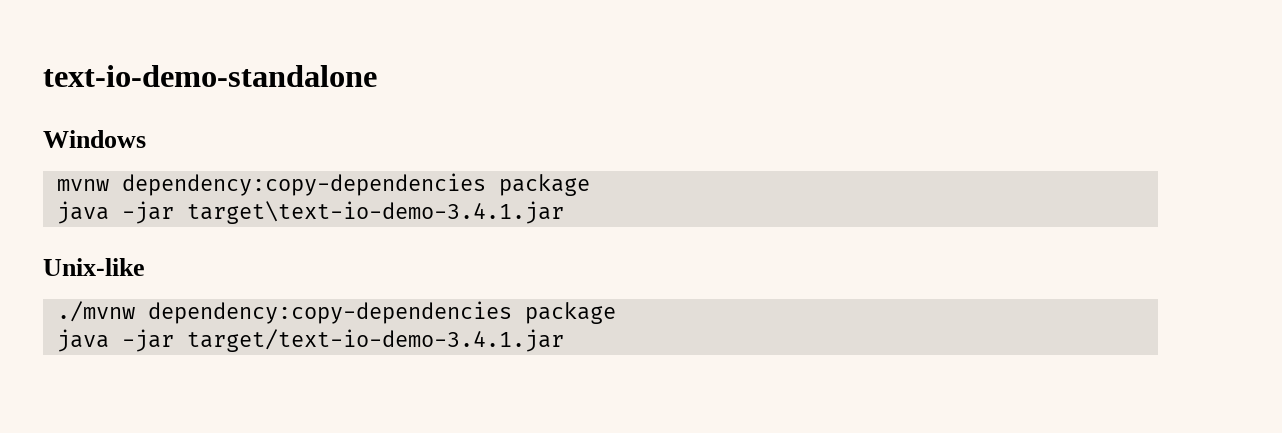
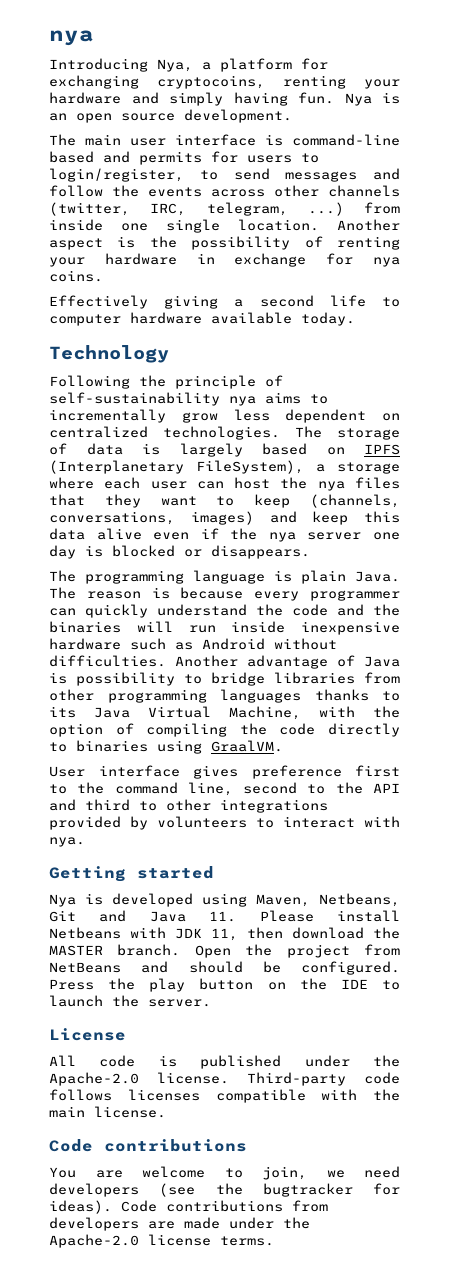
[43,65,377,87] [43,130,146,148] [56,173,590,196] [56,201,564,224] [43,258,145,276] [56,301,616,324] [56,329,564,352] text-io-demo-standalone // Windows // mvnw dependency:copy-dependencies package // java -jar target\text-io-demo-3.4.1.jar // Unix-like // ./mvnw dependency:copy-dependencies package // java -jar target/text-io-demo-3.4.1.jar -> [49,30,94,46] [49,58,328,72] [49,75,400,89] [49,92,400,106] [49,109,292,123] [49,134,400,146] [49,151,319,165] [49,168,400,182] [49,185,400,197] [49,202,400,216] [49,219,400,233] [49,236,400,250] [49,253,400,267] [49,270,103,282] [49,295,400,309] [49,312,355,326] [49,345,169,363] [49,375,283,389] [49,392,328,406] [49,409,400,423] [49,426,400,440] [49,443,400,457] [49,460,400,474] [49,477,400,491] [49,494,400,508] [49,511,400,525] [49,528,400,542] [49,545,310,559] [49,570,400,584] [49,587,400,601] [49,604,400,618] [49,621,400,635] [49,638,337,650] [49,655,400,669] [49,672,400,686] [49,689,400,703] [49,706,400,720] [49,723,400,737] [49,740,283,754] [49,765,400,779] [49,782,400,796] [49,799,328,813] [49,816,400,830] [49,837,85,847] [49,866,214,882] [49,893,400,907] [49,910,400,922] [49,927,400,941] [49,944,400,958] [49,961,400,975] [49,978,400,992] [49,995,211,1007] [49,1028,126,1041] [49,1055,400,1069] [49,1072,400,1086] [49,1089,400,1103] [49,1106,166,1118] [49,1139,247,1152] [49,1166,400,1180] [49,1183,400,1197] [49,1200,328,1214] [49,1217,310,1231] [49,1234,274,1248] nya // Introducing Nya, a platform for exchanging cryptocoins, renting your hardware and simply having fun. Nya is an open source development. // The main user interface is command-line based and permits for users to login/register, to send messages and follow the events across other channels (twitter, IRC, telegram, ...) from inside one single location. Another aspect is the possibility of renting your hardware in exchange for nya coins. // Effectively giving a second life to computer hardware available today. // Technology // Following the principle of self-sustainability nya aims to incrementally grow less dependent on centralized technologies. The storage of data is largely based on IPFS (Interplanetary FileSystem), a storage where each user can host the nya files that they want to keep (channels, conversations, images) and keep this data alive even if the nya server one day is blocked or disappears. // The programming language is plain Java. The reason is because every programmer can quickly understand the code and the binaries will run inside inexpensive hardware such as Android without difficulties. Another advantage of Java is possibility to bridge libraries from other programming languages thanks to its Java Virtual Machine, with the option of compiling the code directly to binaries using GraalVM. // User interface gives preference first to the command line, second to the API and third to other integrations provided by volunteers to interact with nya. // Getting started // Nya is developed using Maven, Netbeans, Git and Java 11. Please install Netbeans with JDK 11, then download the MASTER branch. Open the project from NetBeans and should be configured. Press the play button on the IDE to launch the server. // License // All code is published under the Apache-2.0 license. Third-party code follows licenses compatible with the main license. // Code contributions // You are welcome to join, we need developers (see the bugtracker for ideas). Code contributions from developers are made under the Apache-2.0 license terms.

